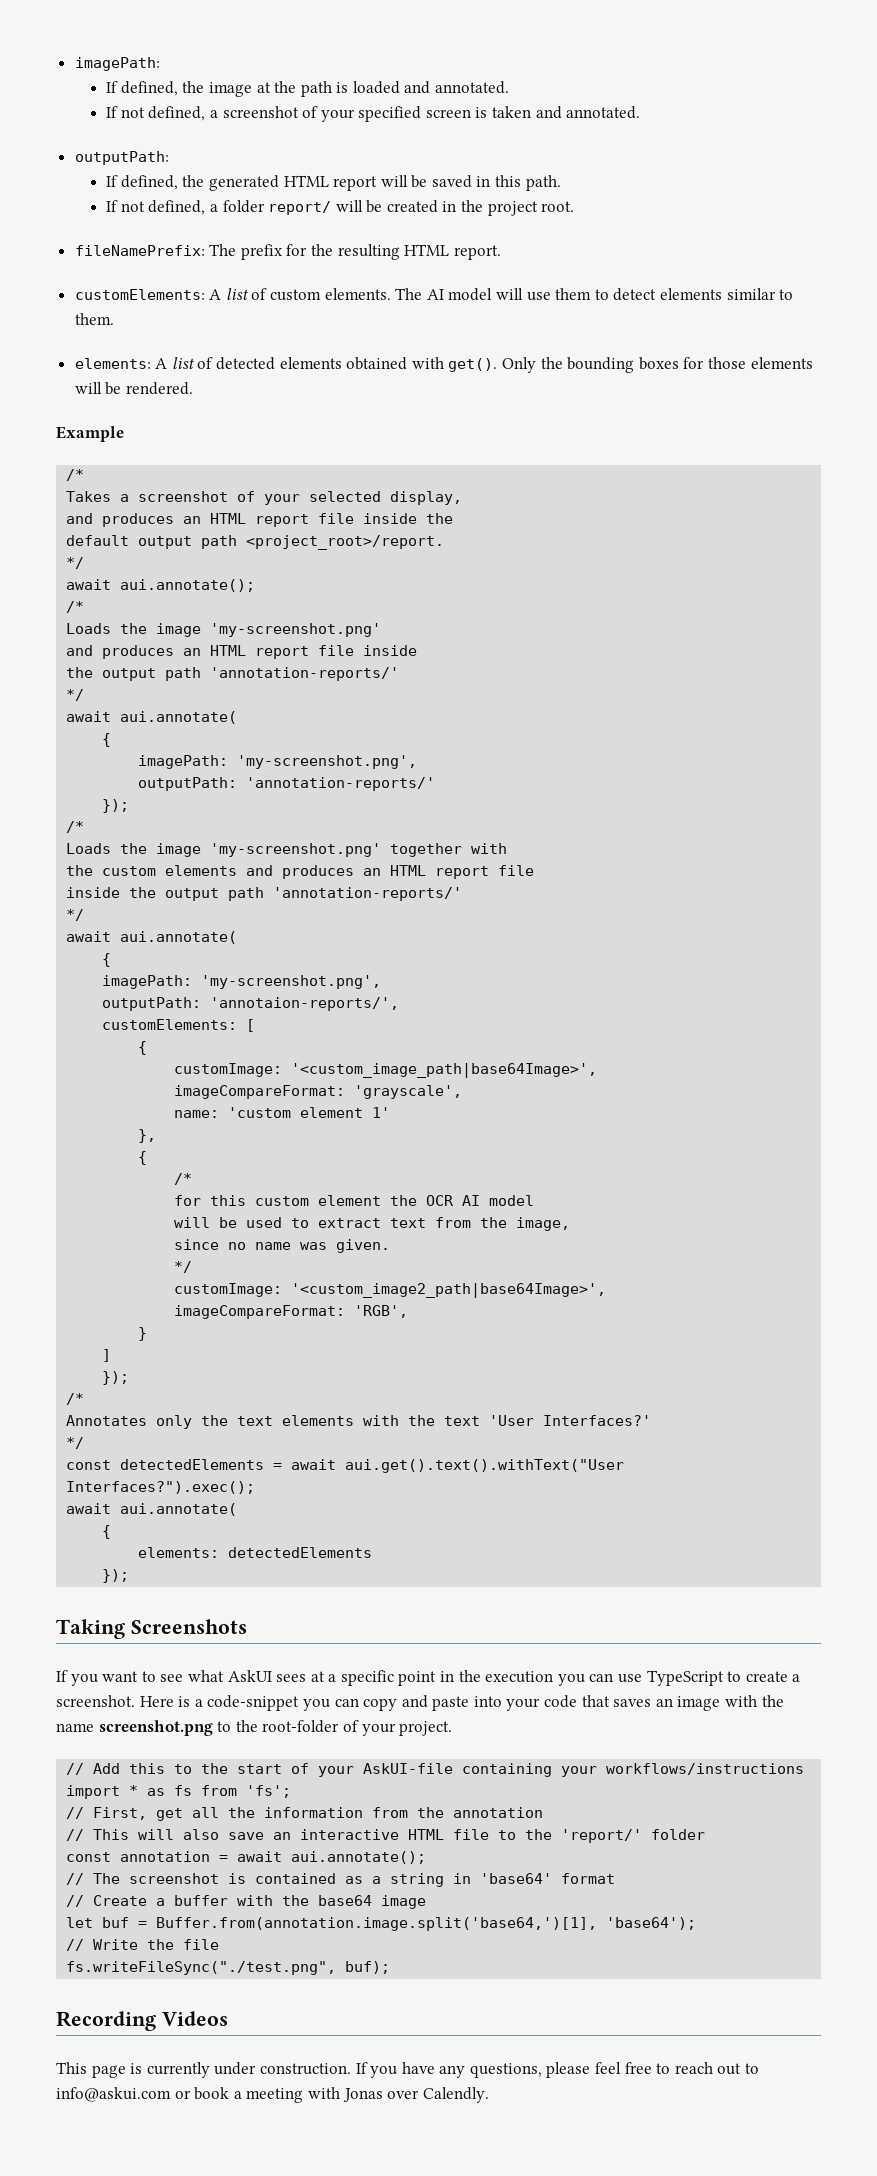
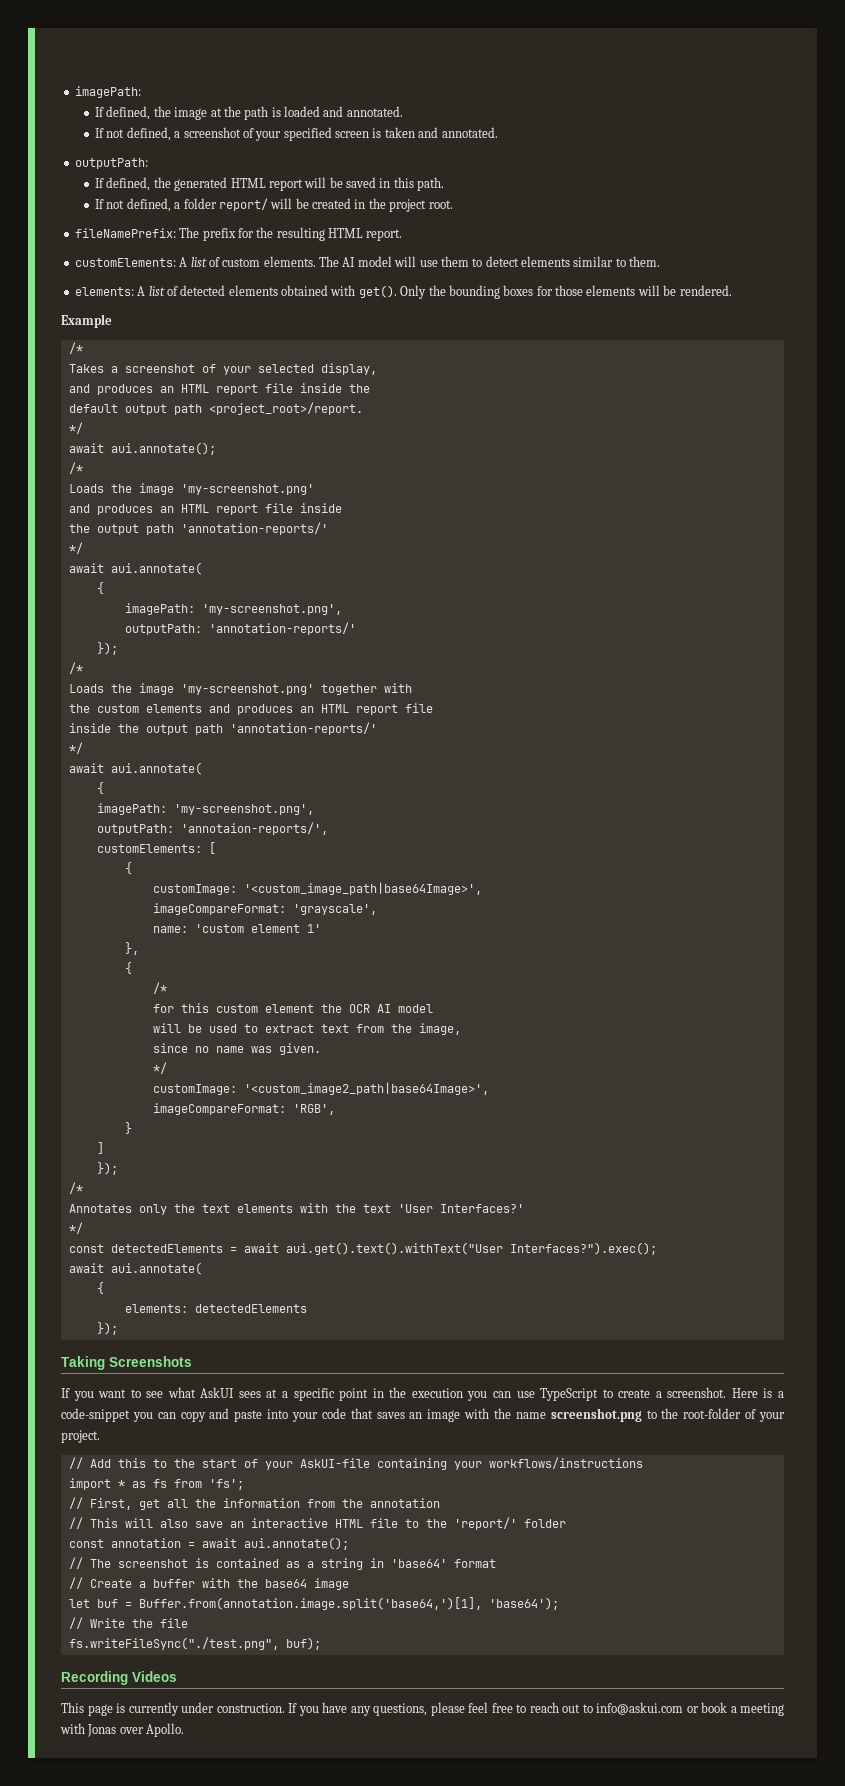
[422,2087,489,2103] Calendly. -> [146,1723,185,1737] Apollo.

